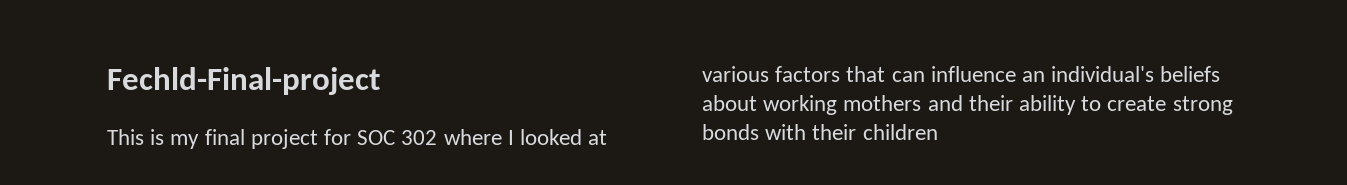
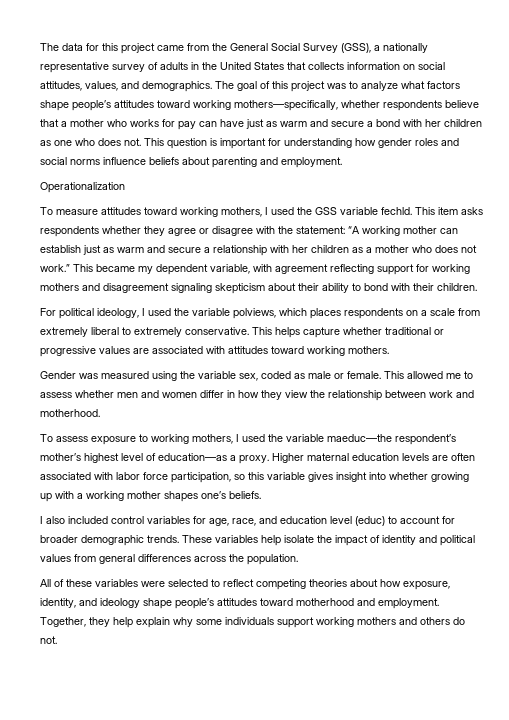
[107,67,380,95] [107,129,608,149] [702,66,1221,82] [702,95,1233,115] [702,124,938,140] Fechld-Final-project // This is my final project for SOC 302 where I looked at various factors that can influence an individual's beliefs about working mothers and their ability to create strong bonds with their children -> [40,43,428,54] [40,62,445,73] [40,81,460,92] [40,100,479,111] [40,119,482,130] [40,138,459,149] [40,157,342,168] [40,182,125,193] [40,207,483,217] [40,226,458,237] [40,245,477,256] [40,264,470,275] [40,283,477,294] [40,308,480,319] [40,327,444,338] [40,346,389,357] [40,371,473,381] [40,390,474,401] [40,409,100,417] [40,434,456,445] [40,453,475,464] [40,472,469,483] [40,491,261,502] [40,516,455,526] [40,535,475,546] [40,554,298,565] [40,579,450,590] [40,598,439,609] [40,617,465,628] [40,636,57,644] The data for this project came from the General Social Survey (GSS), a nationally representative survey of adults in the United States that collects information on social attitudes, values, and demographics. The goal of this project was to analyze what factors shape people’s attitudes toward working mothers—specifically, whether respondents believe that a mother who works for pay can have just as warm and secure a bond with her children as one who does not. This question is important for understanding how gender roles and social norms influence beliefs about parenting and employment. // Operationalization // To measure attitudes toward working mothers, I used the GSS variable fechld. This item asks respondents whether they agree or disagree with the statement: “A working mother can establish just as warm and secure a relationship with her children as a mother who does not work.” This became my dependent variable, with agreement reflecting support for working mothers and disagreement signaling skepticism about their ability to bond with their children. // For political ideology, I used the variable polviews, which places respondents on a scale from extremely liberal to extremely conservative. This helps capture whether traditional or progressive values are associated with attitudes toward working mothers. // Gender was measured using the variable sex, coded as male or female. This allowed me to assess whether men and women differ in how they view the relationship between work and motherhood. // To assess exposure to working mothers, I used the variable maeduc—the respondent’s mother’s highest level of education—as a proxy. Higher maternal education levels are often associated with labor force participation, so this variable gives insight into whether growing up with a working mother shapes one’s beliefs. // I also included control variables for age, race, and education level (educ) to account for broader demographic trends. These variables help isolate the impact of identity and political values from general differences across the population. // All of these variables were selected to reflect competing theories about how exposure, identity, and ideology shape people’s attitudes toward motherhood and employment. Together, they help explain why some individuals support working mothers and others do not.

